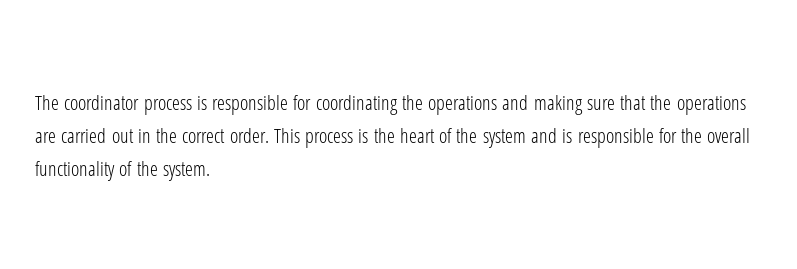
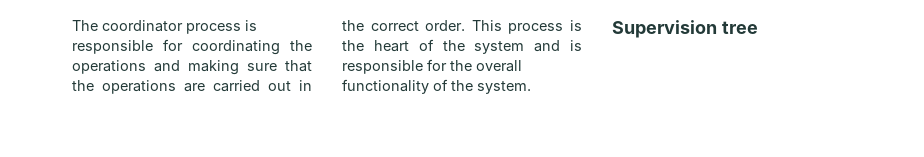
(210, 171) none -> [612,20,758,38] // Supervision tree

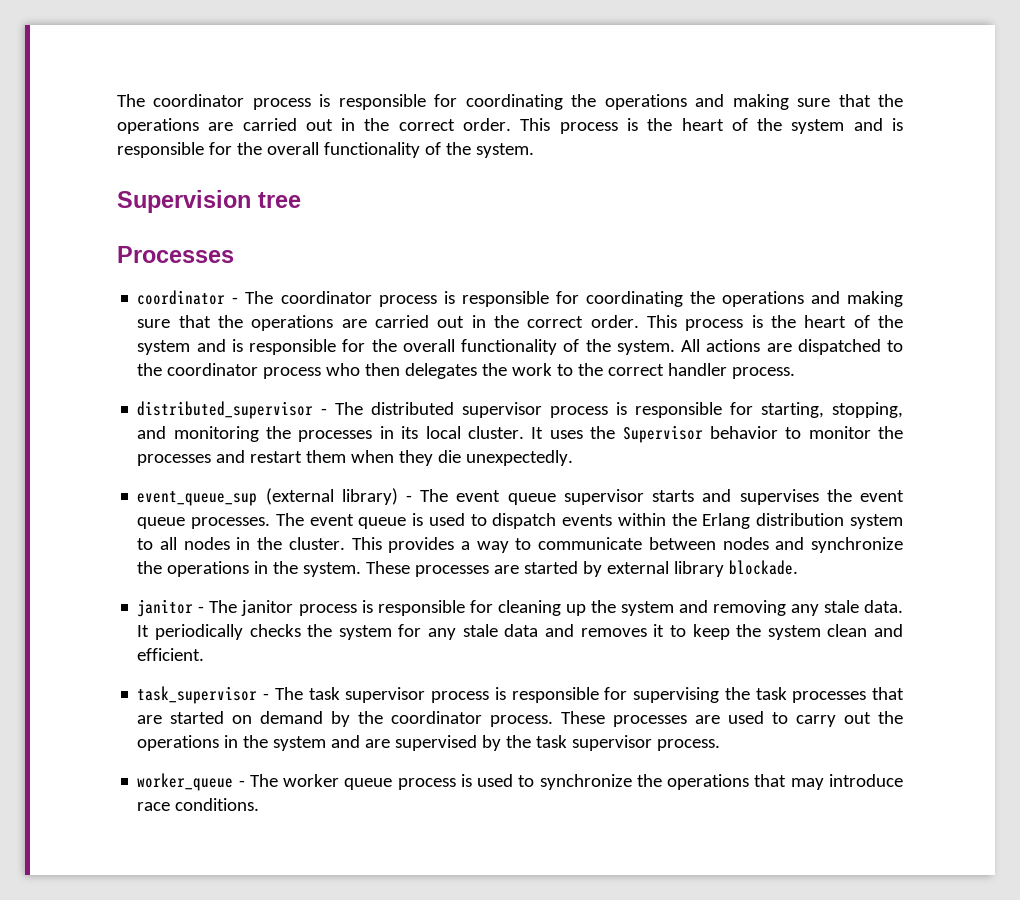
(758, 27) none -> [117,246,234,263] [137,290,903,307] [137,315,904,331] [137,339,904,355] [137,363,796,379] [137,401,903,419] [137,425,903,443] [137,450,574,466] [137,488,904,506] [137,513,903,529] [137,537,903,553] [137,560,799,577] [137,599,903,617] [137,624,903,640] [137,648,205,661] [137,686,904,704] [137,711,904,727] [137,735,721,751] [137,773,903,791] [137,798,260,811] // Processes // coordinator - The coordinator process is responsible for coordinating the operations and making sure that the operations are carried out in the correct order. This process is the heart of the system and is responsible for the overall functionality of the system. All actions are dispatched to the coordinator process who then delegates the work to the correct handler process. // distributed_supervisor - The distributed supervisor process is responsible for starting, stopping, and monitoring the processes in its local cluster. It uses the Supervisor behavior to monitor the processes and restart them when they die unexpectedly. // event_queue_sup (external library) - The event queue supervisor starts and supervises the event queue processes. The event queue is used to dispatch events within the Erlang distribution system to all nodes in the cluster. This provides a way to communicate between nodes and synchronize the operations in the system. These processes are started by external library blockade. // janitor - The janitor process is responsible for cleaning up the system and removing any stale data. It periodically checks the system for any stale data and removes it to keep the system clean and efficient. // task_supervisor - The task supervisor process is responsible for supervising the task processes that are started on demand by the coordinator process. These processes are used to carry out the operations in the system and are supervised by the task supervisor process. // worker_queue - The worker queue process is used to synchronize the operations that may introduce race conditions.

